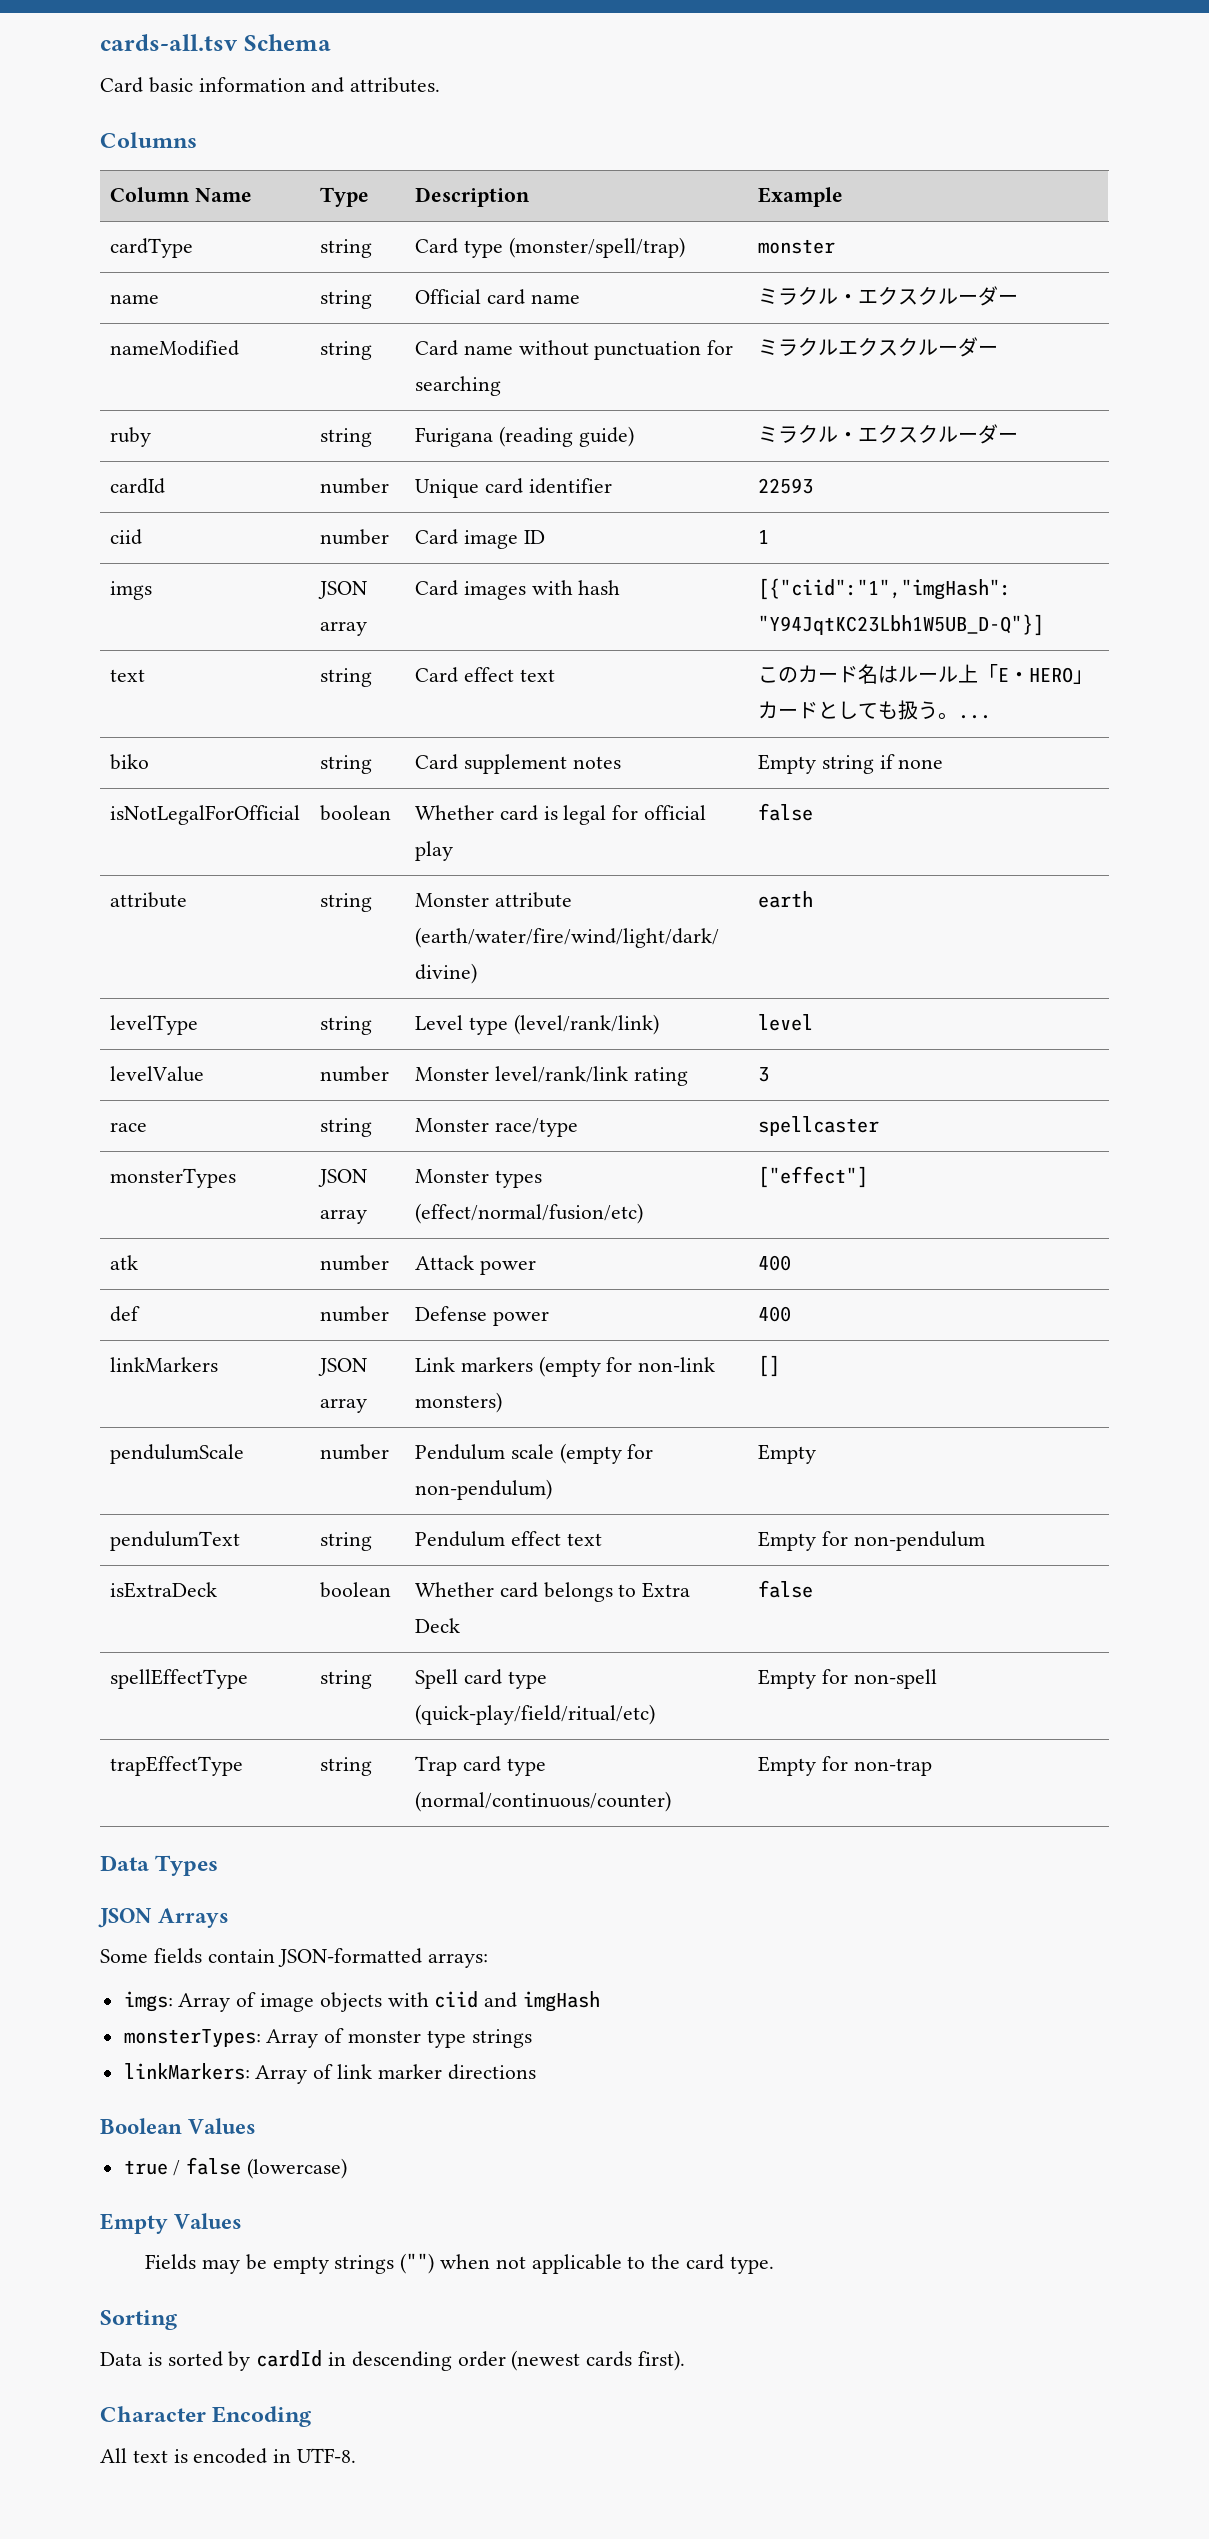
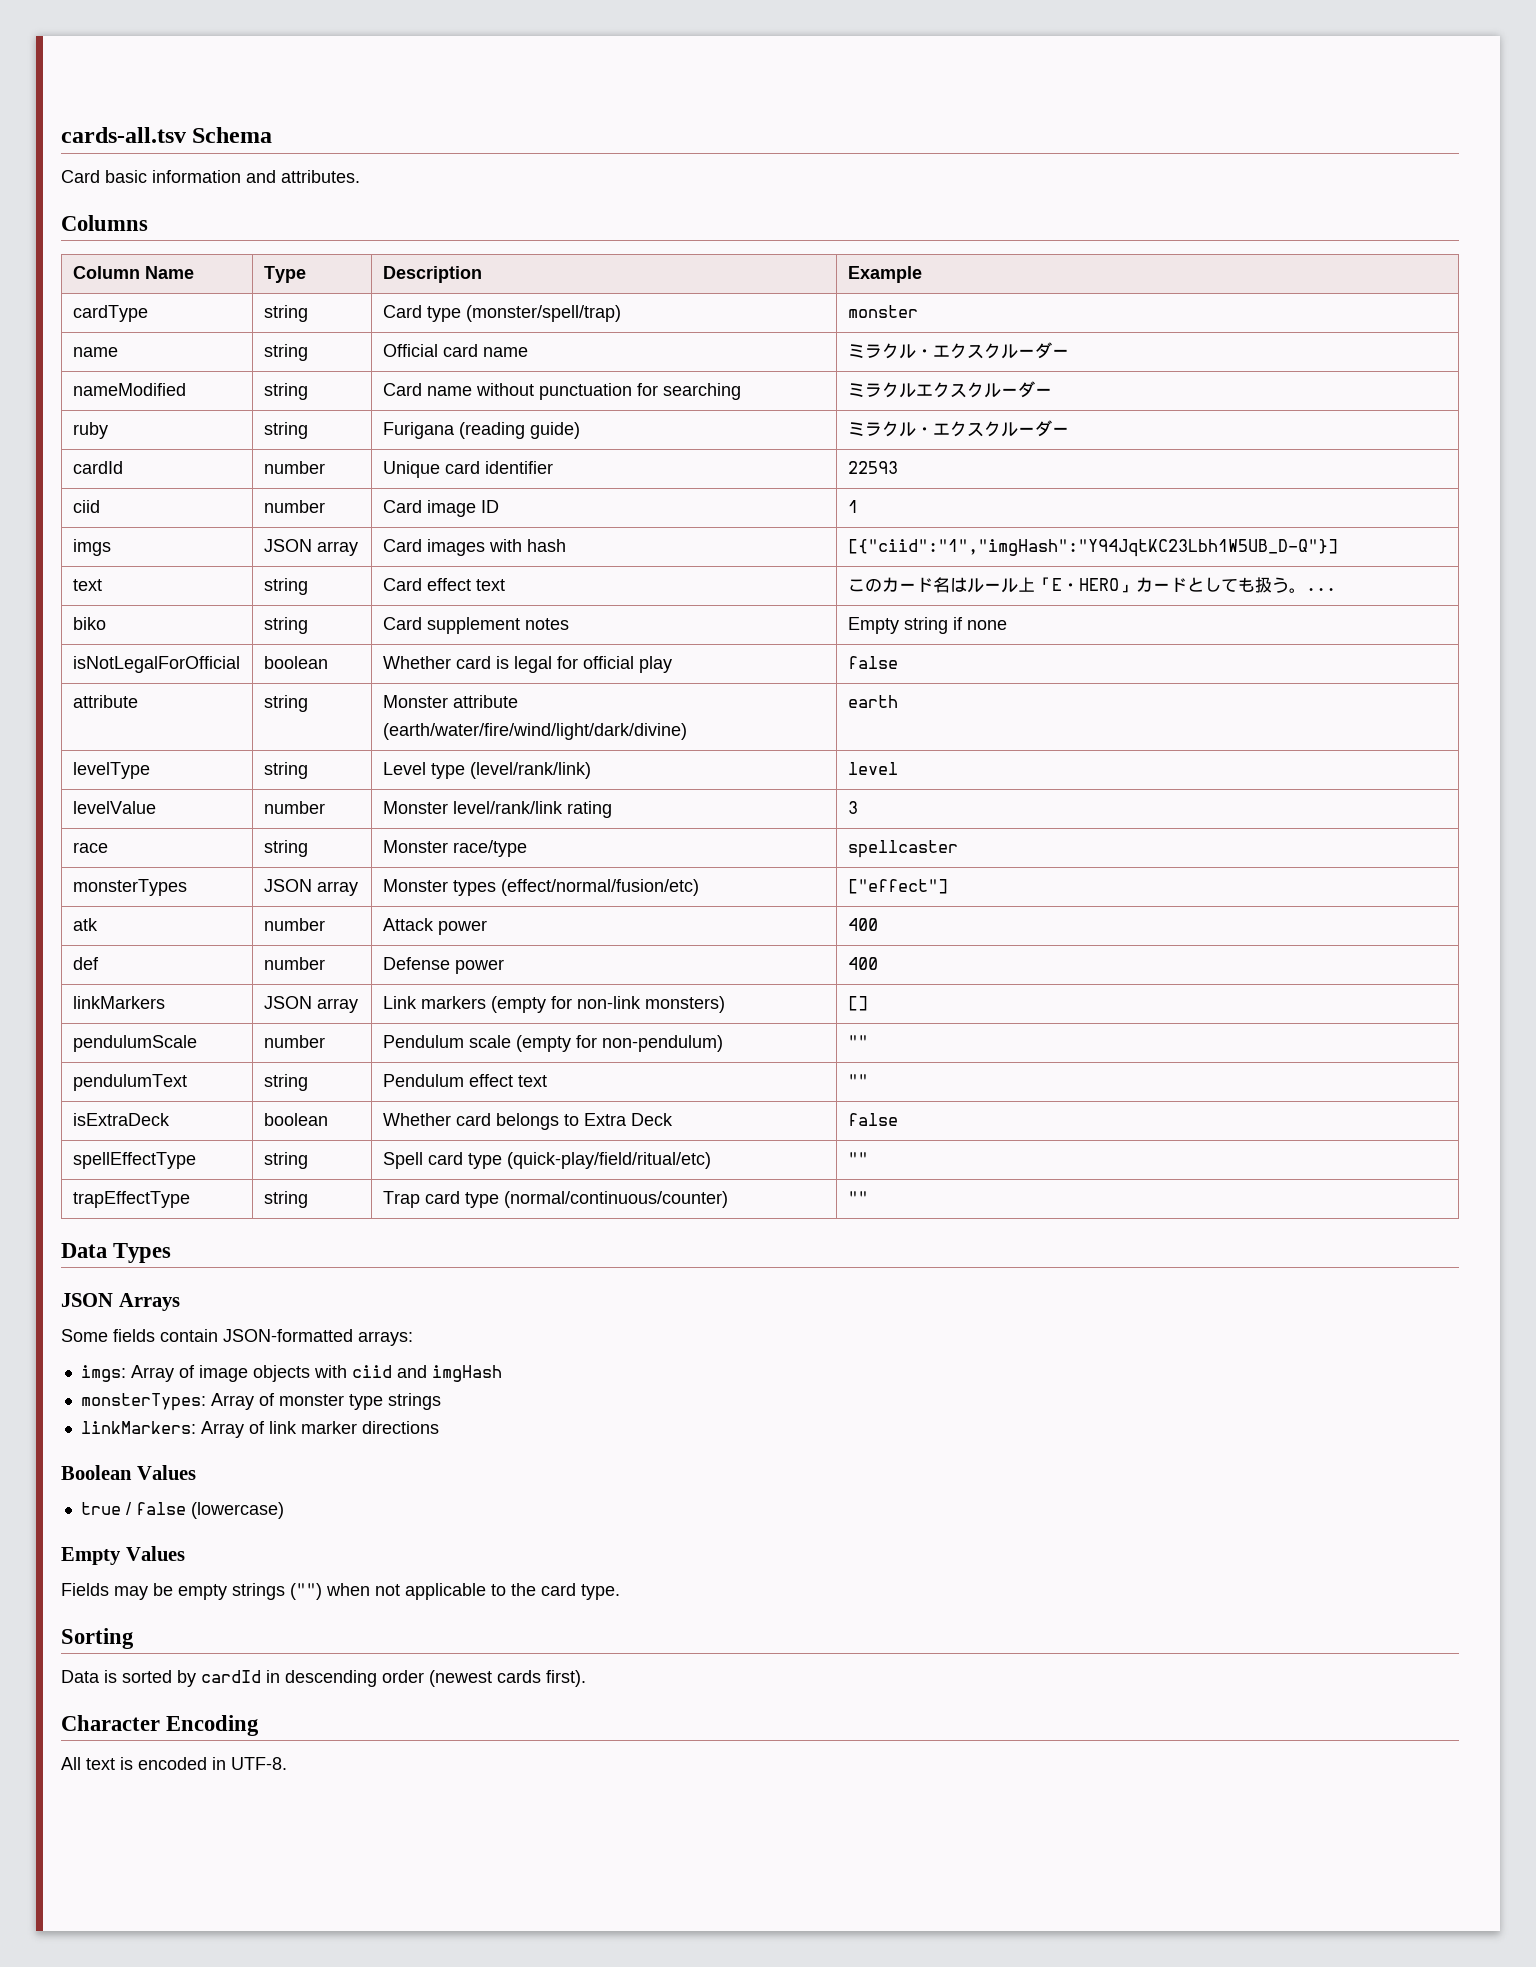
[757,1444,816,1464] Empty -> [847,1035,868,1048] ""
[757,1531,985,1551] Empty for non-pendulum -> [847,1074,868,1087] ""
[757,1669,937,1689] Empty for non-spell -> [847,1152,868,1165] ""
[757,1756,932,1776] Empty for non-trap -> [847,1191,868,1204] ""

